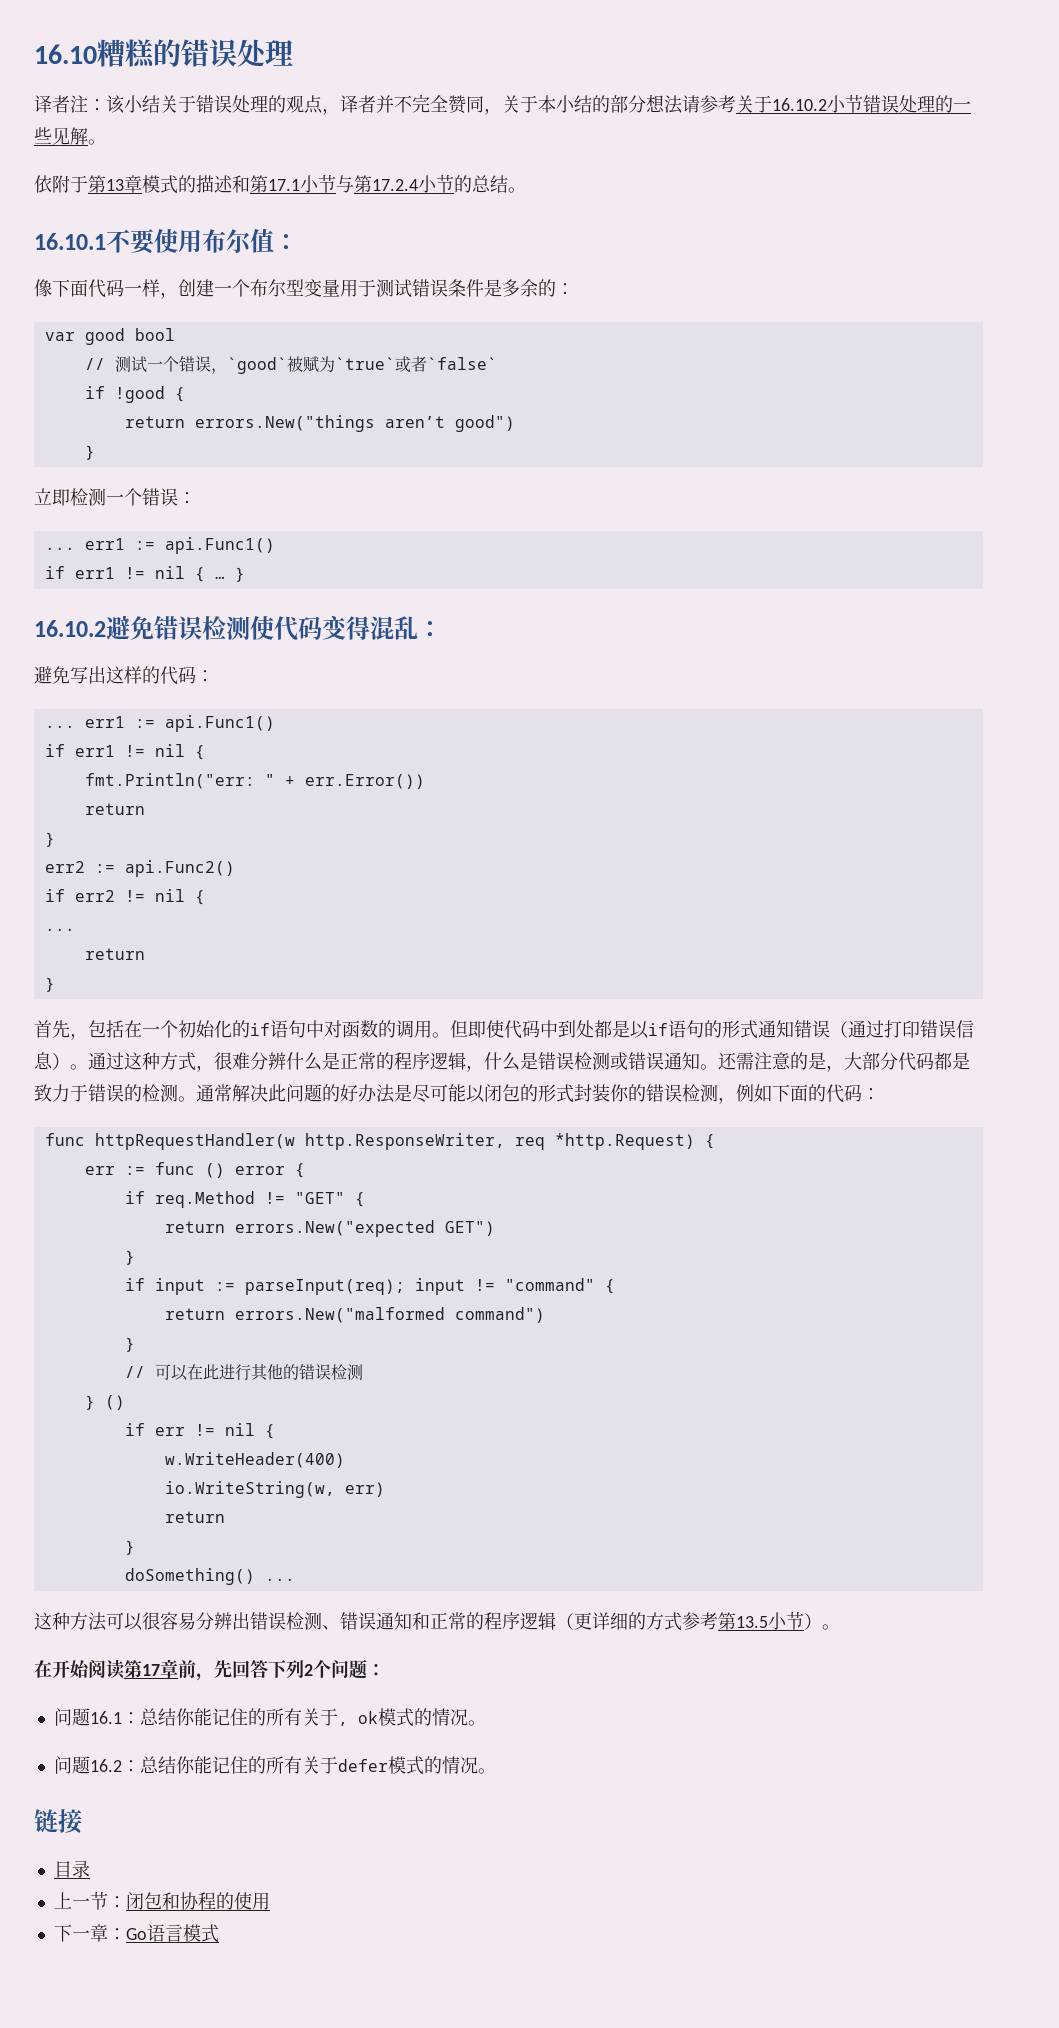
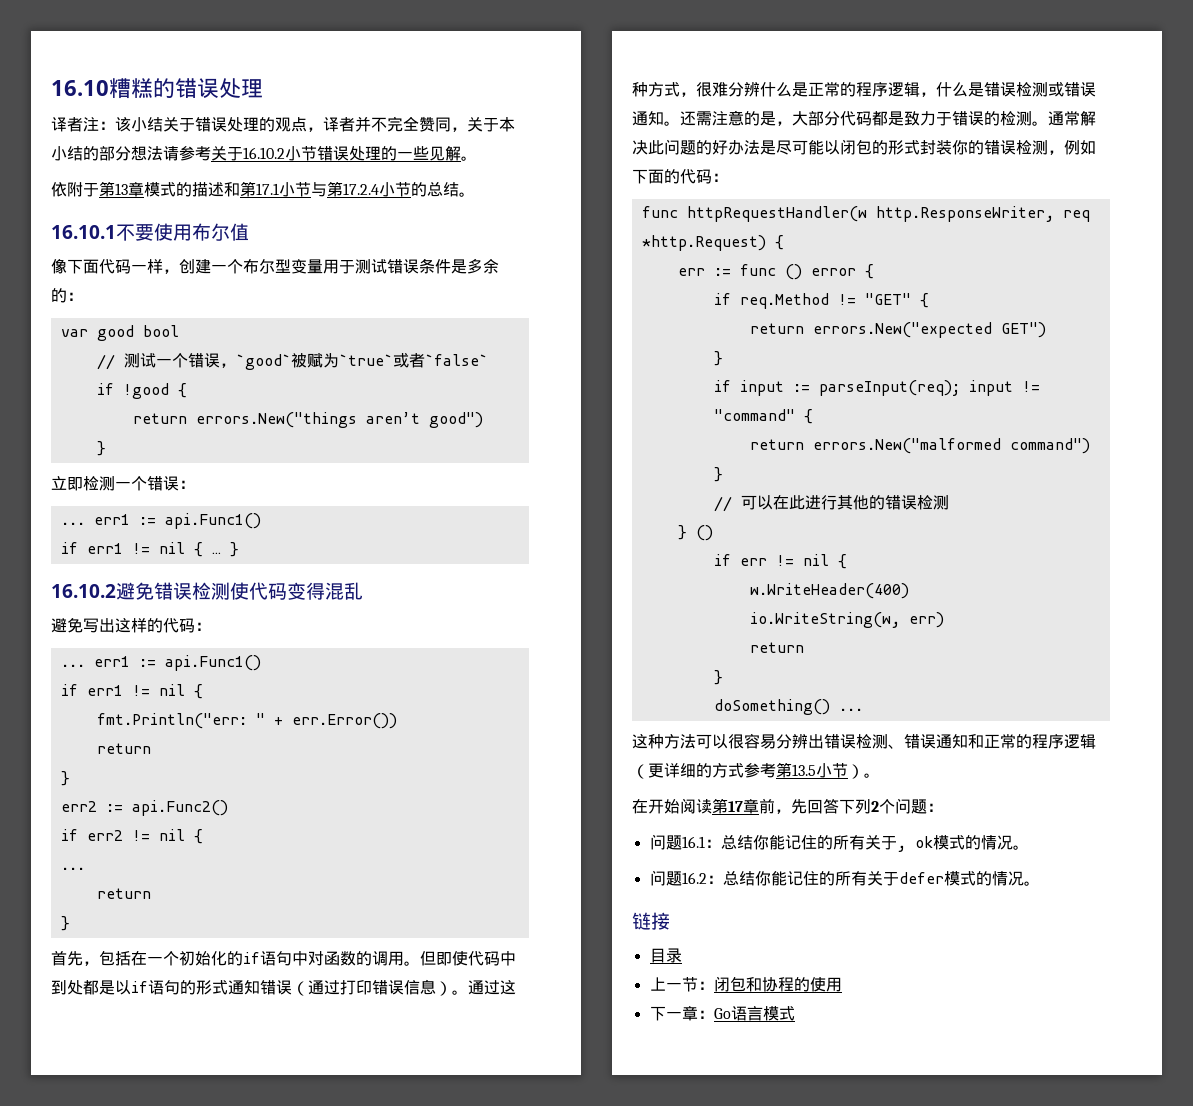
[274,234,298,250] ： -> (249, 232) none
[418,621,442,637] ： -> (363, 591) none

